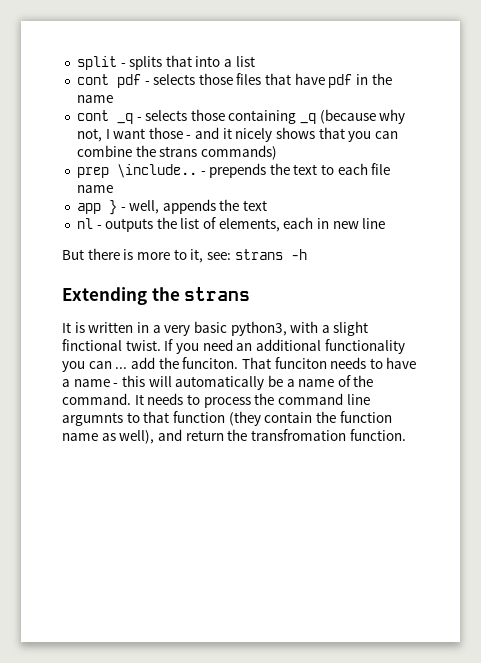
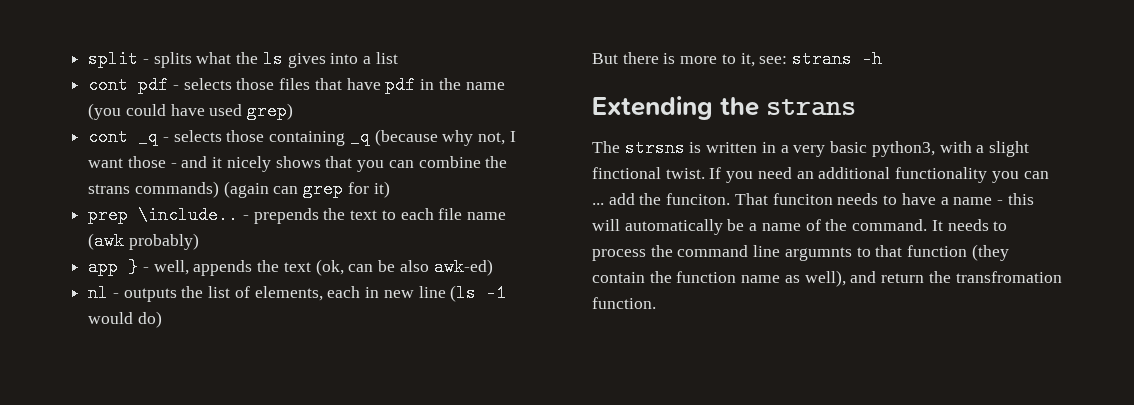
[165,55,192,67] that -> [196,50,326,68] what the ls gives
(113, 99) none -> [88,102,294,120] (you could have used grep)
(277, 152) none -> [223,180,390,198] (again can grep for it)
(113, 189) none -> [88,232,199,250] (awk probably)
(268, 205) none -> [315,258,493,276] (ok, can be also awk-ed)
(386, 223) none -> [450,284,507,302] [88,311,162,328] (ls -1 would do)
[62,322,71,333] It -> [592,139,685,157] The strsns

